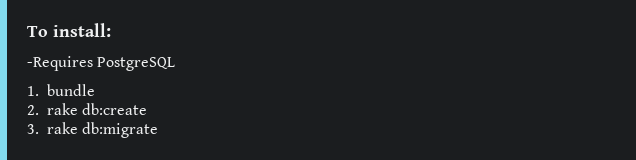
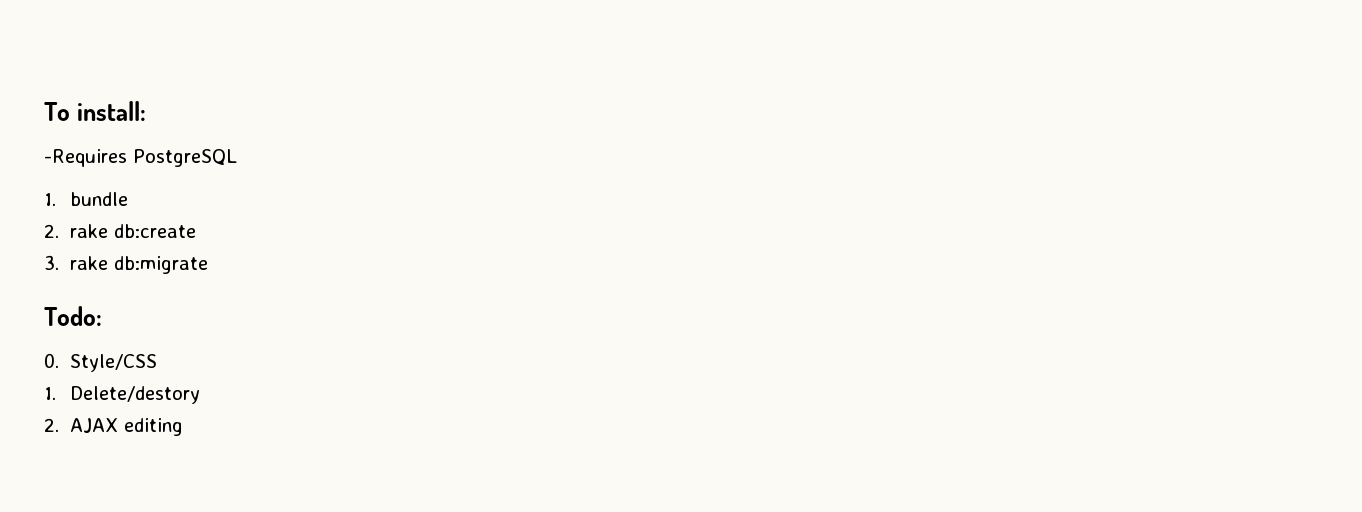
(158, 130) none -> [44,306,102,326] [44,353,157,372] [44,386,200,404] [44,418,183,436] // Todo: // 0. Style/CSS // 1. Delete/destory // 2. AJAX editing

